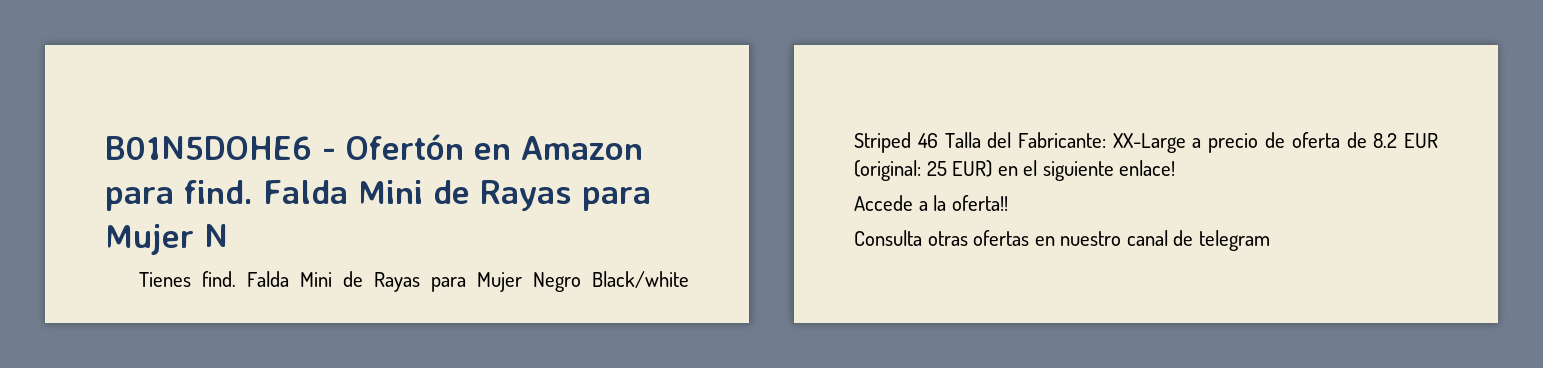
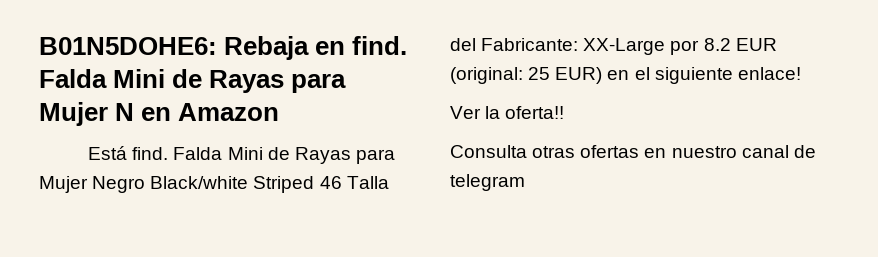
[105,134,643,160] [105,187,174,211] B01N5DOHE6 - Ofertón en Amazon para -> [39,36,346,60] B01N5DOHE6: Rebaja en
[138,272,191,287] // Tienes -> [141,103,280,121] [88,146,128,160] en Amazon // Está
[1192,132,1367,153] a precio de oferta de -> [670,40,700,55] por
[854,195,928,211] Accede a -> [450,106,481,119] Ver

